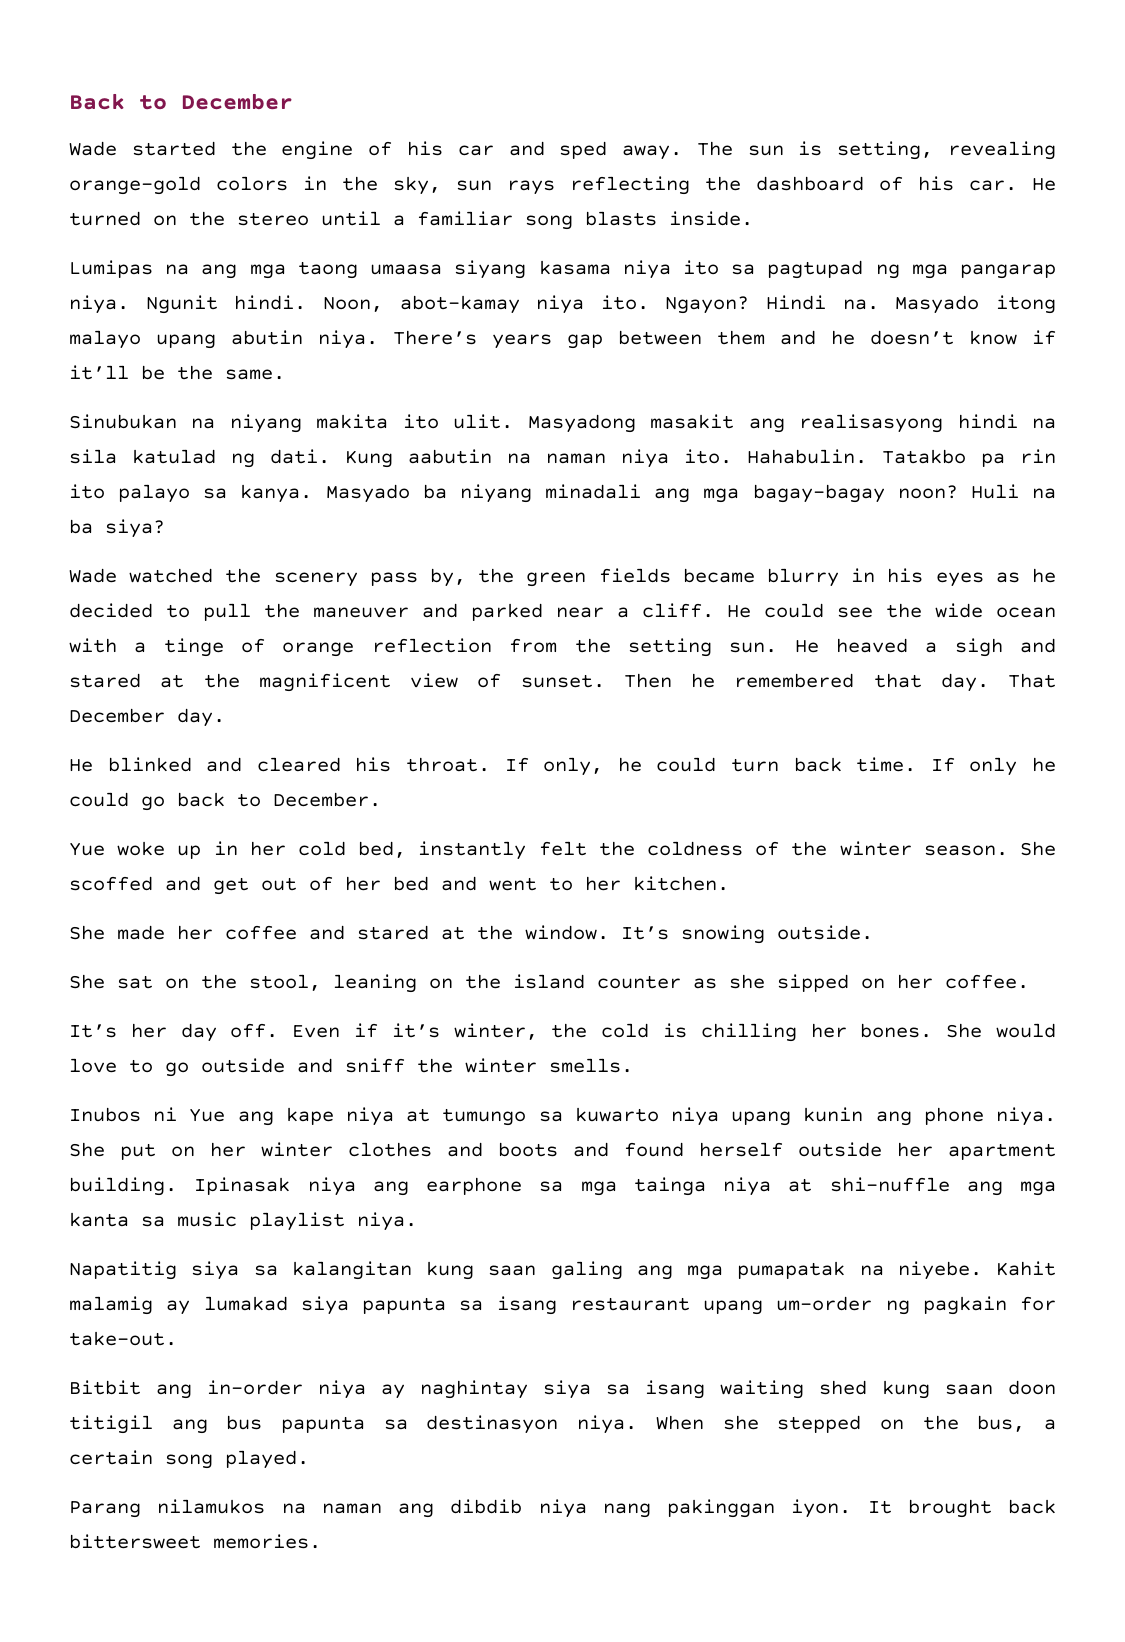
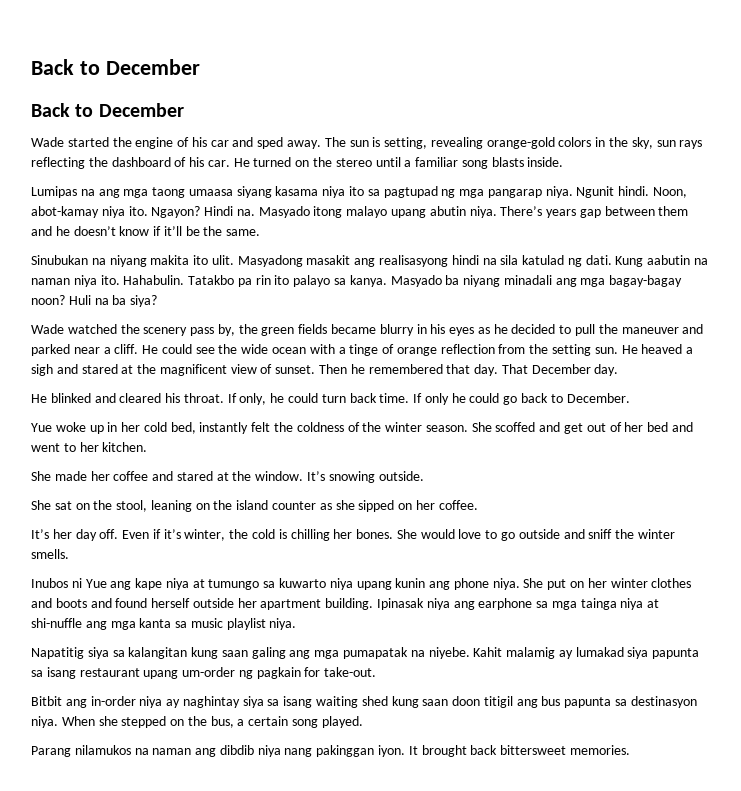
[69,93,293,110] Back to December -> [31,59,200,75] [31,103,184,117] Back to December // Back to December

